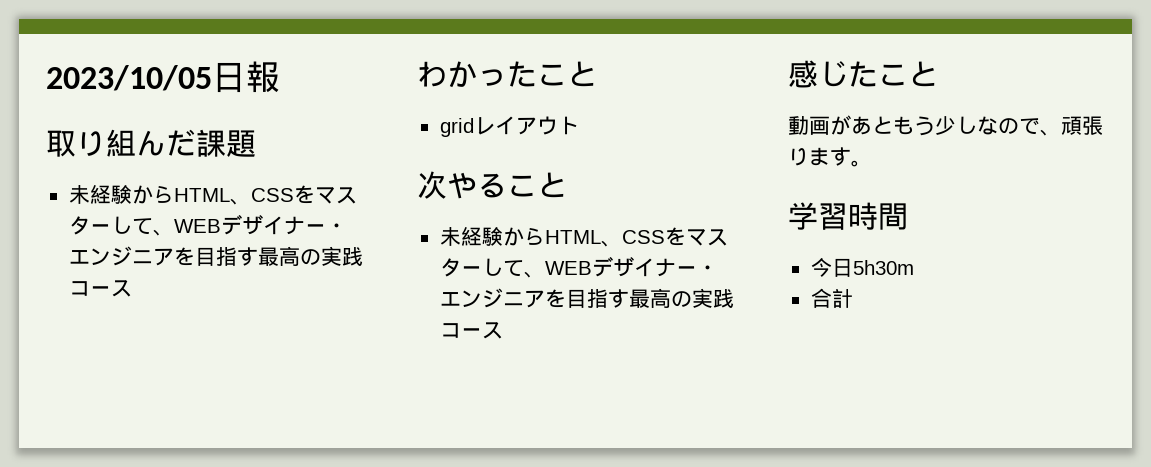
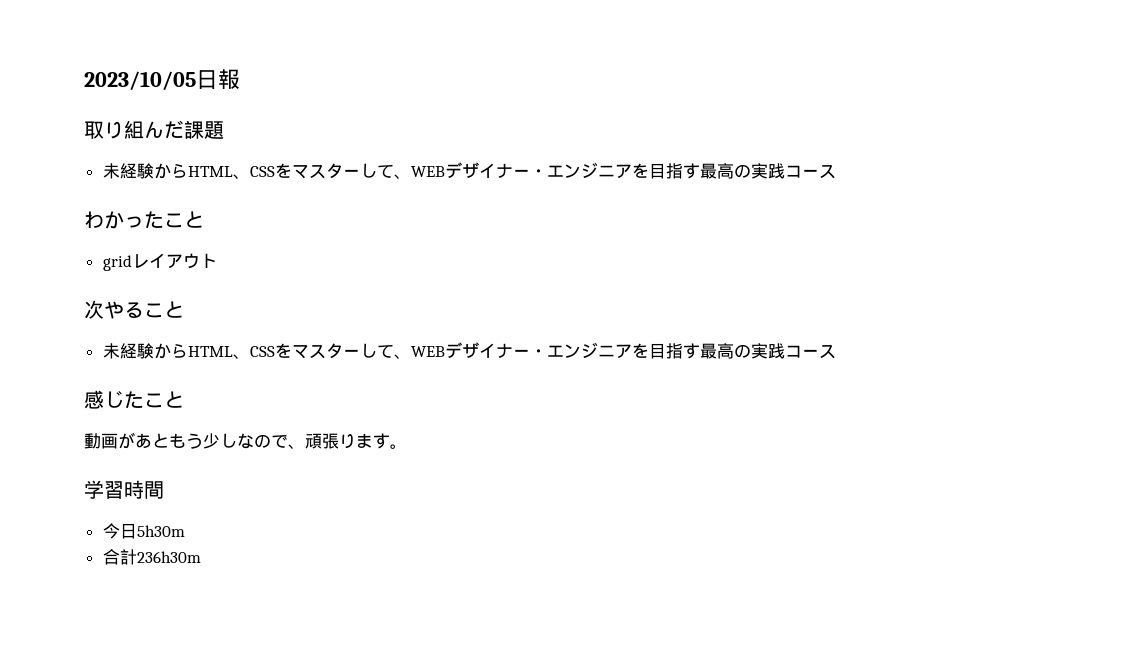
(853, 298) none -> [136,551,201,563] 236h30m

